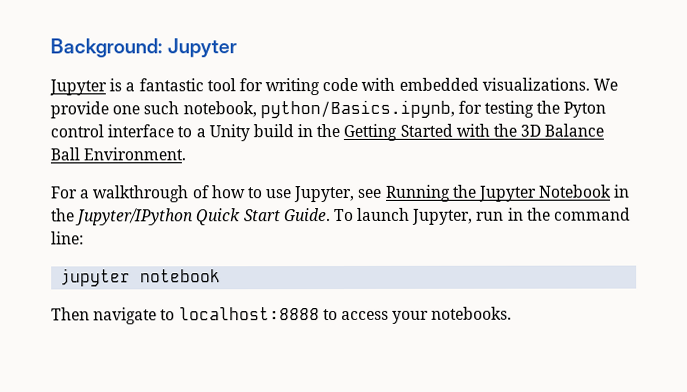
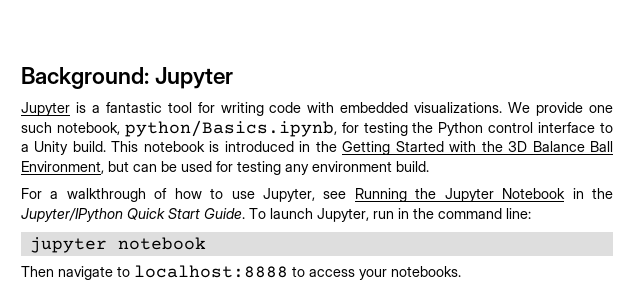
[563,101,607,118] Pyton -> [438,122,484,136] Python
[252,124,294,138] build -> [72,141,294,152] build. This notebook is introduced
[83,147,187,161] Environment. -> [21,161,429,175] Environment, but can be used for testing any environment build.

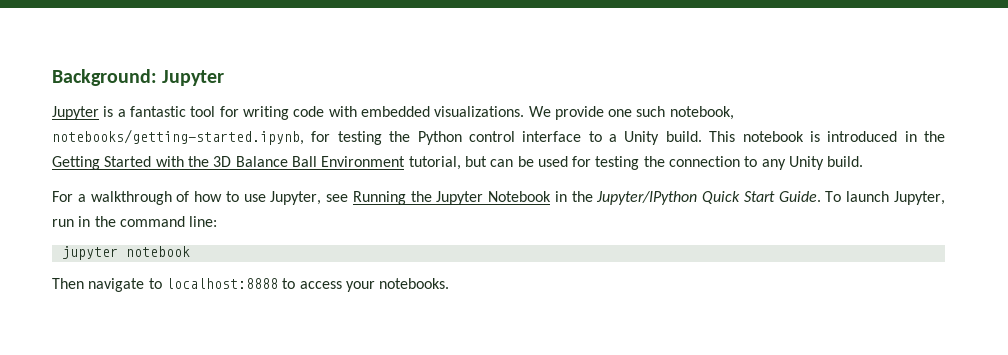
[124,120,337,137] python/Basics.ipynb, -> [52,129,304,145] notebooks/getting-started.ipynb,
[21,161,104,174] Environment, -> [321,156,461,170] Environment tutorial,
[285,161,392,175] any environment -> [643,156,825,170] the connection to any Unity

